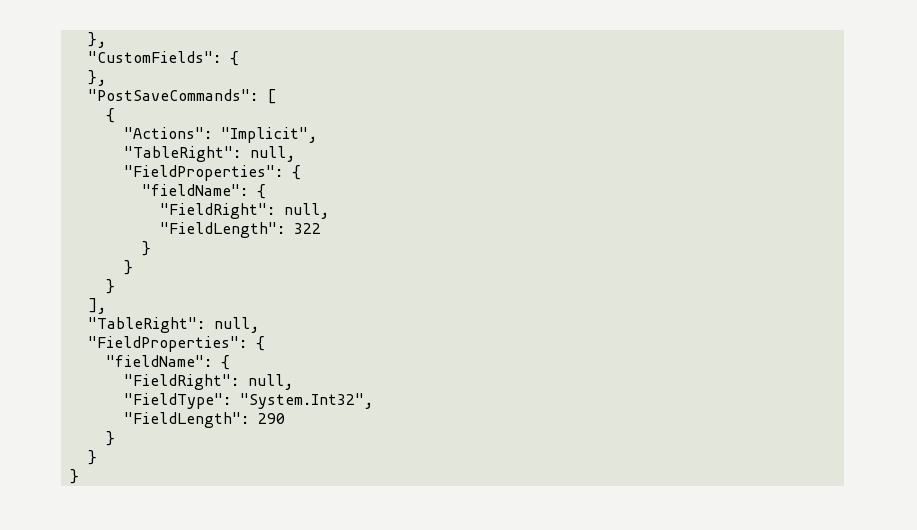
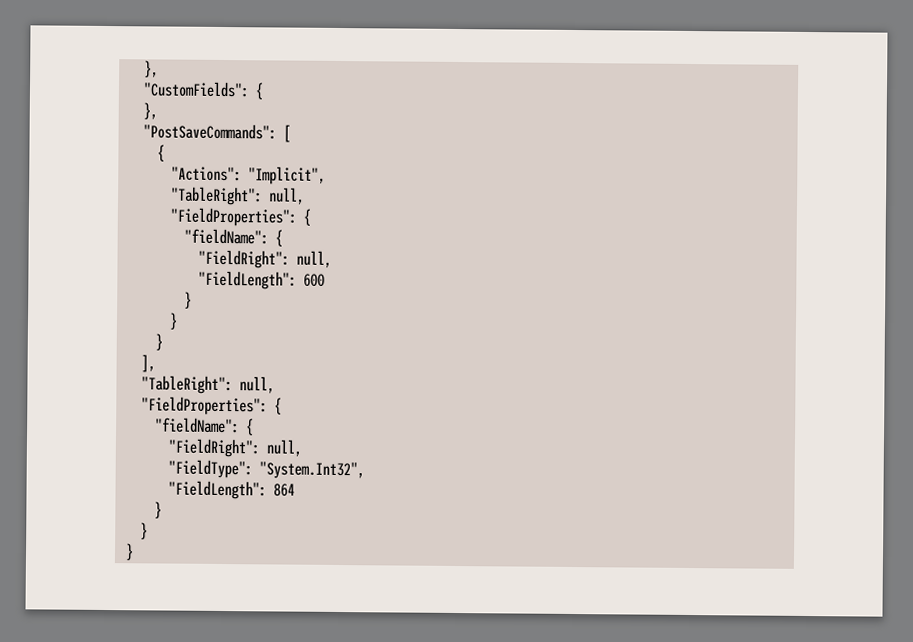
[294,223,322,234] 322 -> [302,273,325,287] 600
[258,413,286,424] 290 -> [272,483,295,497] 864

